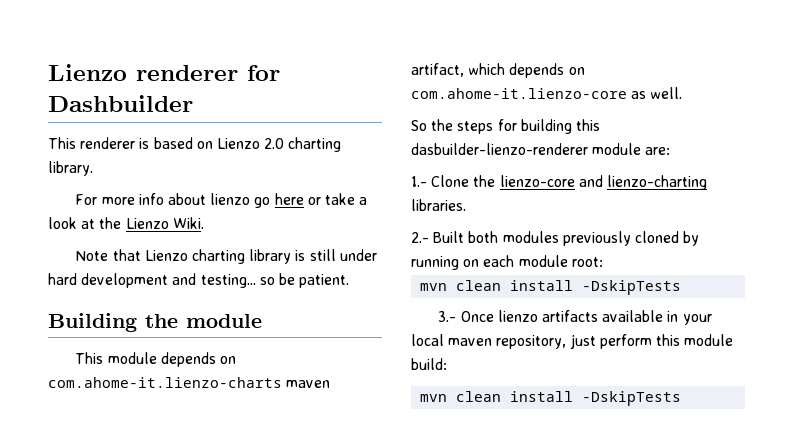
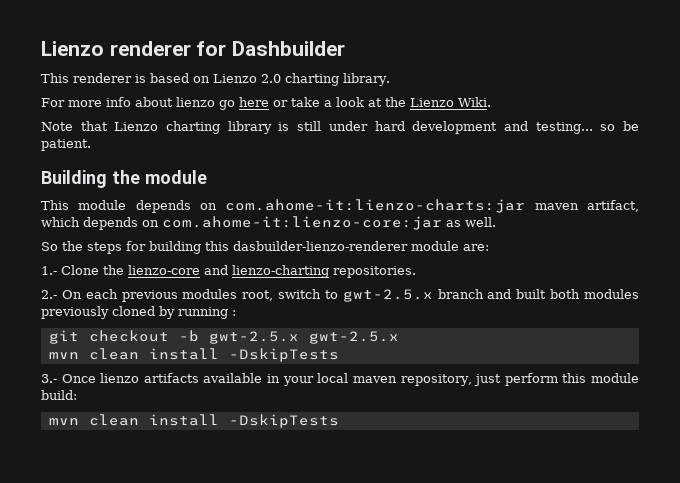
[48,377,282,388] com.ahome-it.lienzo-charts -> [225,199,526,213] com.ahome-it:lienzo-charts:jar
[411,88,627,99] com.ahome-it.lienzo-core -> [162,216,442,230] com.ahome-it:lienzo-core:jar
[411,199,466,211] libraries. -> [333,266,416,278] repositories.
[433,231,465,243] Built -> [61,289,547,302] On each previous modules root, switch to gwt-2.5.x branch and built
[463,255,603,267] on each module root: -> [232,310,236,316] [48,330,399,344] : // git checkout -b gwt-2.5.x gwt-2.5.x

